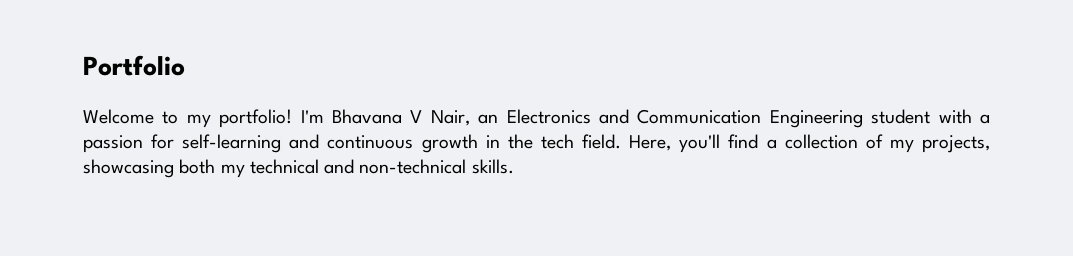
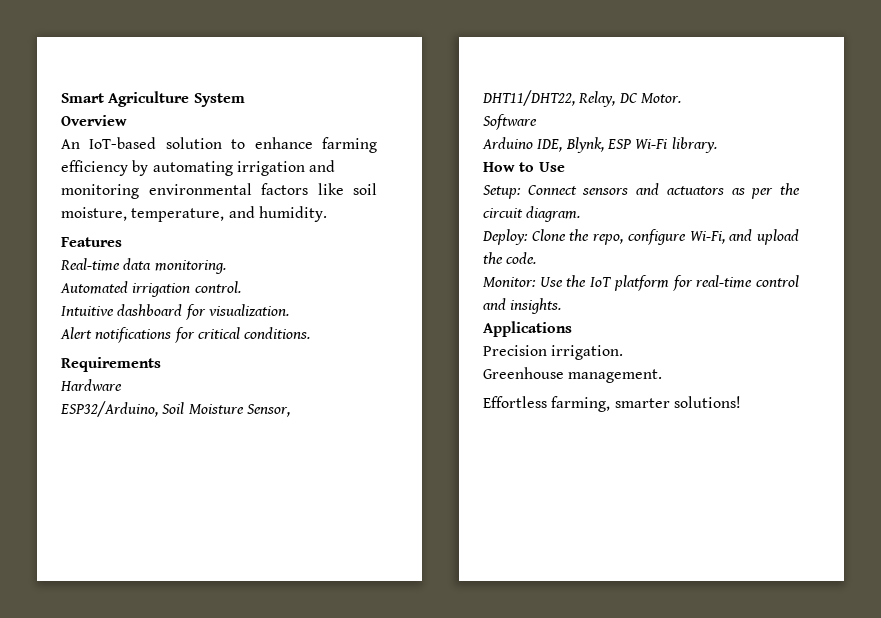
[83,55,185,76] [83,109,990,128] [83,134,991,153] [83,159,514,178] Portfolio // Welcome to my portfolio! I'm Bhavana V Nair, an Electronics and Communication Engineering student with a passion for self-learning and continuous growth in the tech field. Here, you'll find a collection of my projects, showcasing both my technical and non-technical skills. -> [61,91,245,107] [61,115,127,126] [61,137,377,153] [61,160,336,176] [61,183,377,199] [61,206,327,222] [61,237,122,247] [60,258,226,274] [60,281,241,297] [61,304,289,320] [60,327,311,343] [61,357,161,372] [60,379,122,391] [60,401,290,417] [482,90,681,107] [483,114,537,130] [482,137,717,153] [483,162,565,172] [483,183,800,199] [483,206,581,222] [482,229,799,245] [483,252,537,264] [483,275,799,291] [483,298,562,314] [483,321,572,337] [483,345,624,360] [483,367,663,383] [483,396,741,412] Smart Agriculture System // Overview // An IoT-based solution to enhance farming efficiency by automating irrigation and monitoring environmental factors like soil moisture, temperature, and humidity. // Features // Real-time data monitoring. // Automated irrigation control. // Intuitive dashboard for visualization. // Alert notifications for critical conditions. // Requirements // Hardware // ESP32/Arduino, Soil Moisture Sensor, DHT11/DHT22, Relay, DC Motor. // Software // Arduino IDE, Blynk, ESP Wi-Fi library. // How to Use // Setup: Connect sensors and actuators as per the circuit diagram. // Deploy: Clone the repo, configure Wi-Fi, and upload the code. // Monitor: Use the IoT platform for real-time control and insights. // Applications // Precision irrigation. // Greenhouse management. // Effortless farming, smarter solutions!

